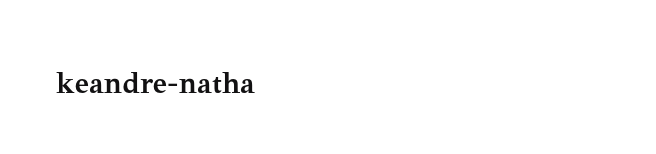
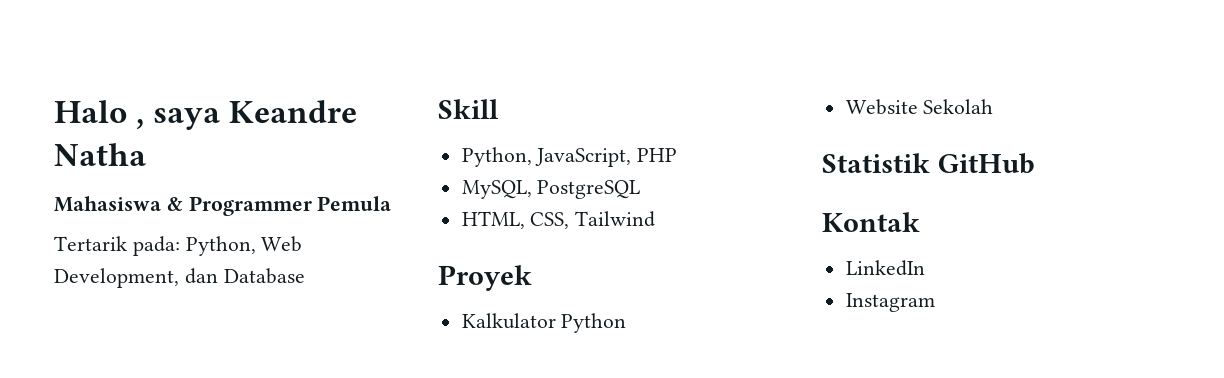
[56,72,255,94] keandre-natha -> [54,100,358,130] [54,143,146,166] [54,196,392,216] [54,236,303,256] [54,268,305,288] [438,99,499,119] [461,147,678,167] [461,180,641,199] [461,211,656,229] [438,265,532,291] [461,313,627,333] [845,99,994,115] [822,153,1035,174] [822,212,920,232] [845,260,925,276] [845,293,935,312] Halo , saya Keandre Natha // Mahasiswa & Programmer Pemula // Tertarik pada: Python, Web Development, dan Database // Skill // Python, JavaScript, PHP // MySQL, PostgreSQL // HTML, CSS, Tailwind // Proyek // Kalkulator Python // Website Sekolah // Statistik GitHub // Kontak // LinkedIn // Instagram

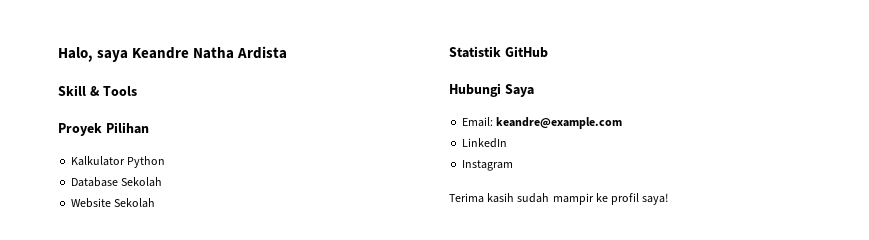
[54,100,145,129] Halo , -> [58,47,93,62] Halo,
[54,196,392,216] [54,236,303,256] [54,268,305,288] [438,99,499,119] [461,147,678,167] [461,180,641,199] [461,211,656,229] // Mahasiswa & Programmer Pemula // Tertarik pada: Python, Web Development, dan Database // Skill // Python, JavaScript, PHP // MySQL, PostgreSQL // HTML, CSS, Tailwind -> [237,46,288,59] [58,85,137,96] Ardista // Skill & Tools
(532, 278) none -> [105,122,149,134] Pilihan
(627, 323) none -> [71,177,163,187] // Database Sekolah
[822,212,920,232] [845,260,925,276] [845,293,935,312] Kontak // LinkedIn // Instagram -> [449,83,534,97] [462,117,623,129] [462,138,508,148] [462,160,514,171] [449,193,669,205] Hubungi Saya // Email: keandre@example.com // LinkedIn // Instagram // Terima kasih sudah mampir ke profil saya!

